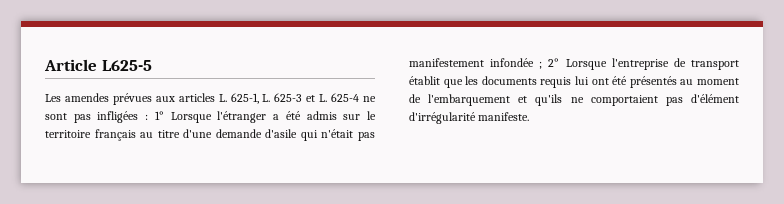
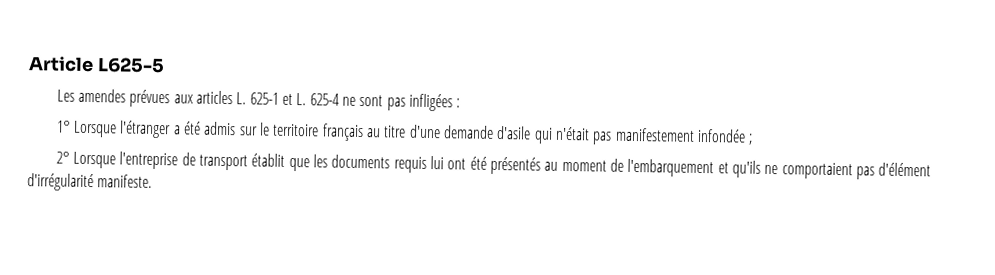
[230,93,303,104] 625-1, L. 625-3 -> [249,92,279,105] 625-1
(149, 117) none -> (461, 103) //
(543, 65) none -> (754, 139) //

